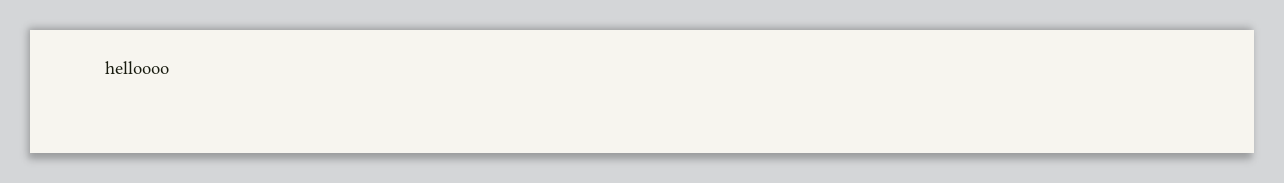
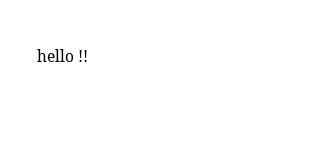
[105,61,169,74] helloooo -> [37,49,89,62] hello !!

